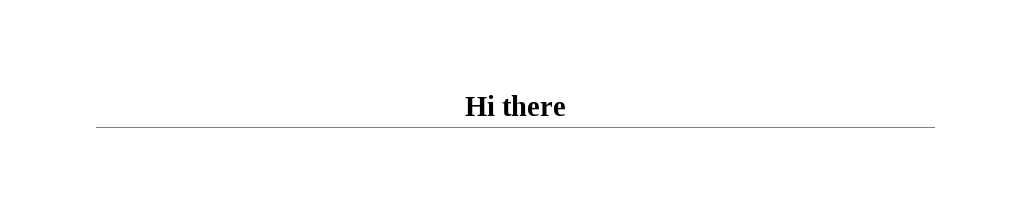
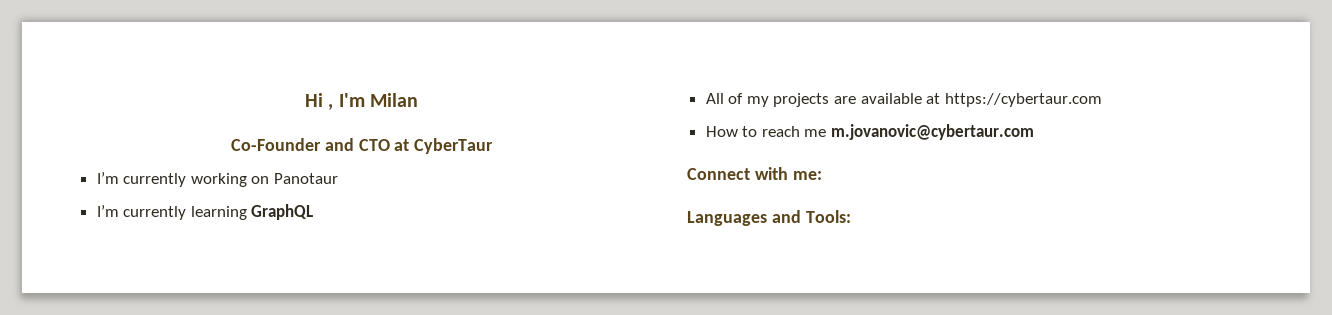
[502,95,567,116] there -> [328,93,418,110] [230,138,494,154] [96,172,339,187] [96,204,314,220] [705,93,1102,107] [705,124,1035,140] [687,167,822,180] [687,210,851,226] , I'm Milan // Co-Founder and CTO at CyberTaur // I’m currently working on Panotaur // I’m currently learning GraphQL // All of my projects are available at https://cybertaur.com // How to reach me m.jovanovic@cybertaur.com // Connect with me: // Languages and Tools:

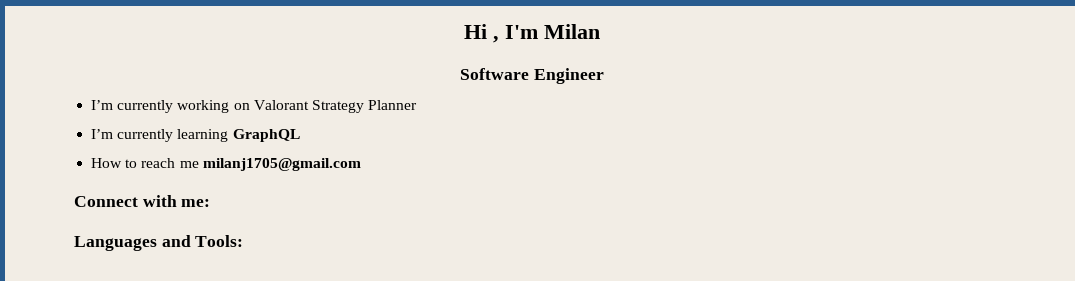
[230,138,494,154] Co-Founder and CTO at CyberTaur -> [460,68,604,84] Software Engineer
[274,173,339,184] Panotaur -> [253,100,418,113] Valorant Strategy Planner
[705,93,1102,107] // All of my projects are available at https://cybertaur.com -> (300, 135) none
[831,124,1035,140] m.jovanovic@cybertaur.com -> [202,158,361,171] milanj1705@gmail.com

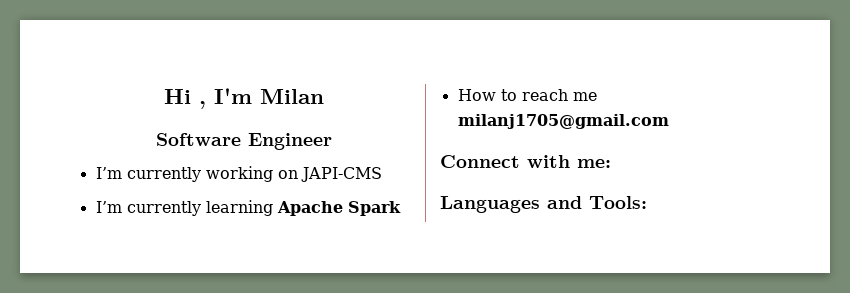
[253,100,418,113] Valorant Strategy Planner -> [300,167,382,182] JAPI-CMS
[232,129,300,142] GraphQL -> [276,201,401,216] Apache Spark

